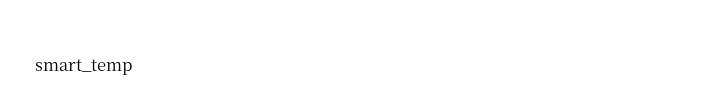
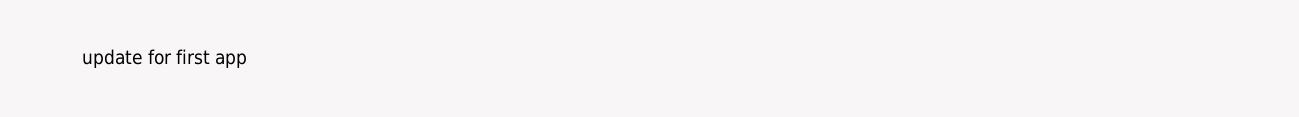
[35,59,133,75] smart_temp -> [82,49,248,68] update for first app

